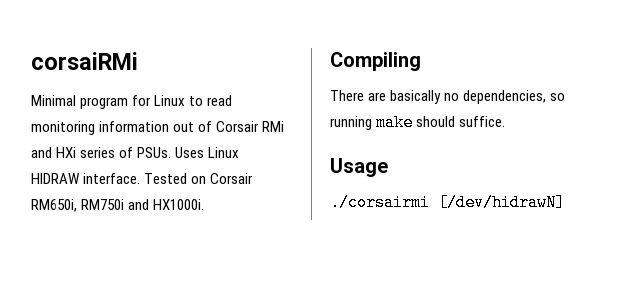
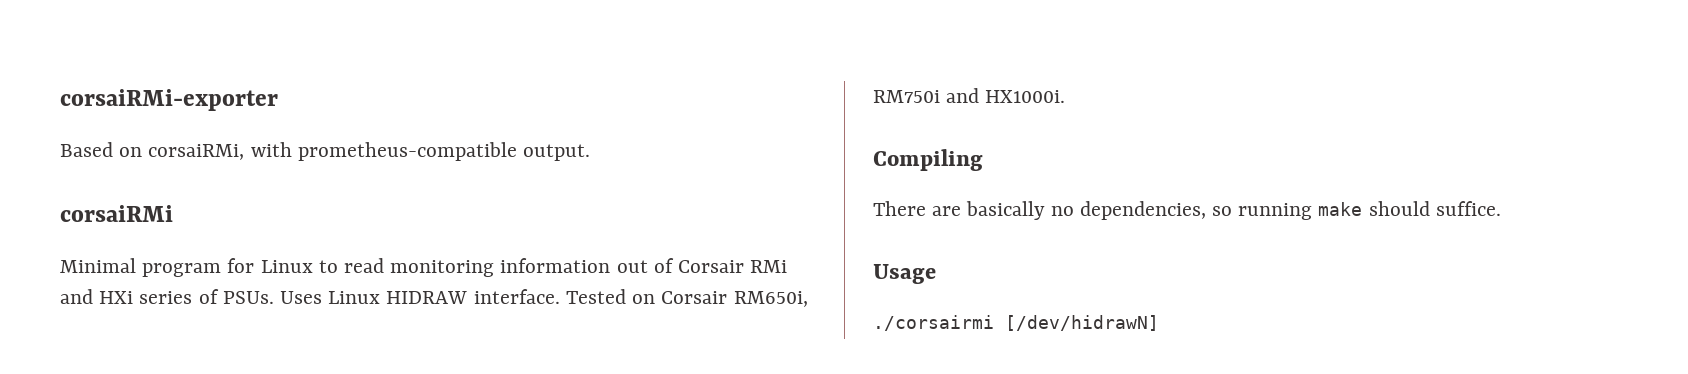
(31, 61) none -> [60,89,278,111] [60,142,591,161] corsaiRMi-exporter // Based on corsaiRMi, with prometheus-compatible output. //

